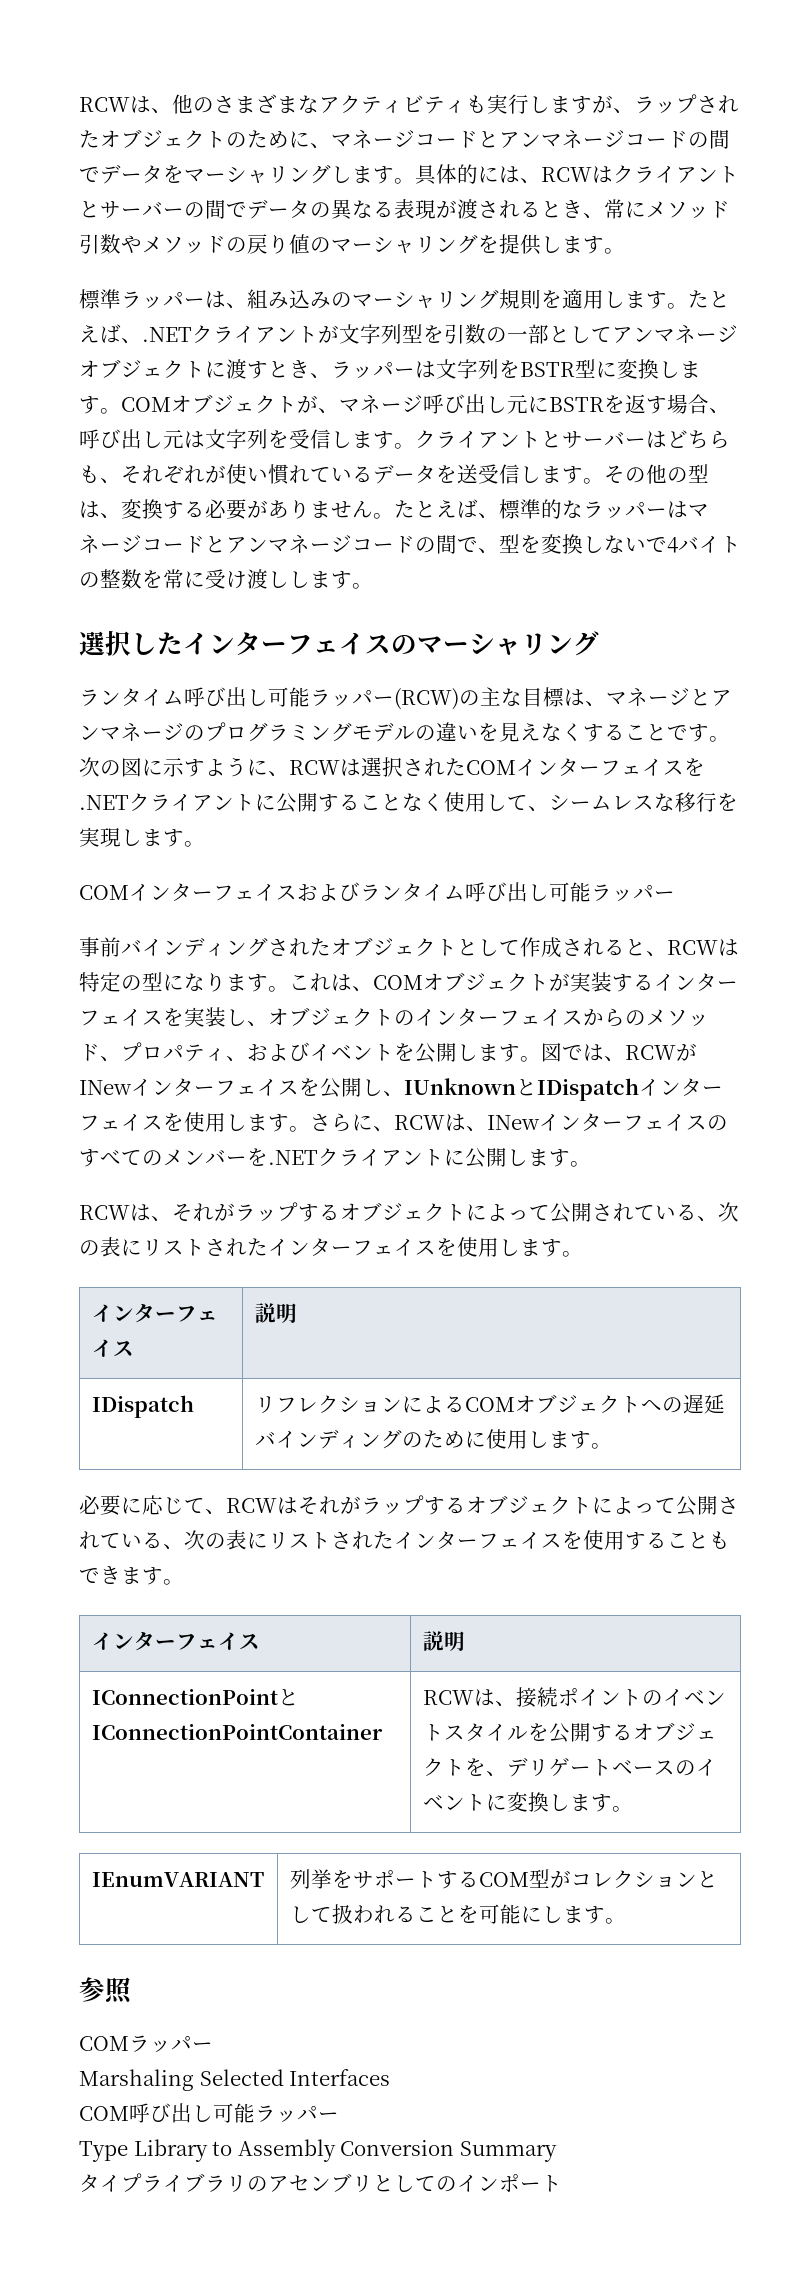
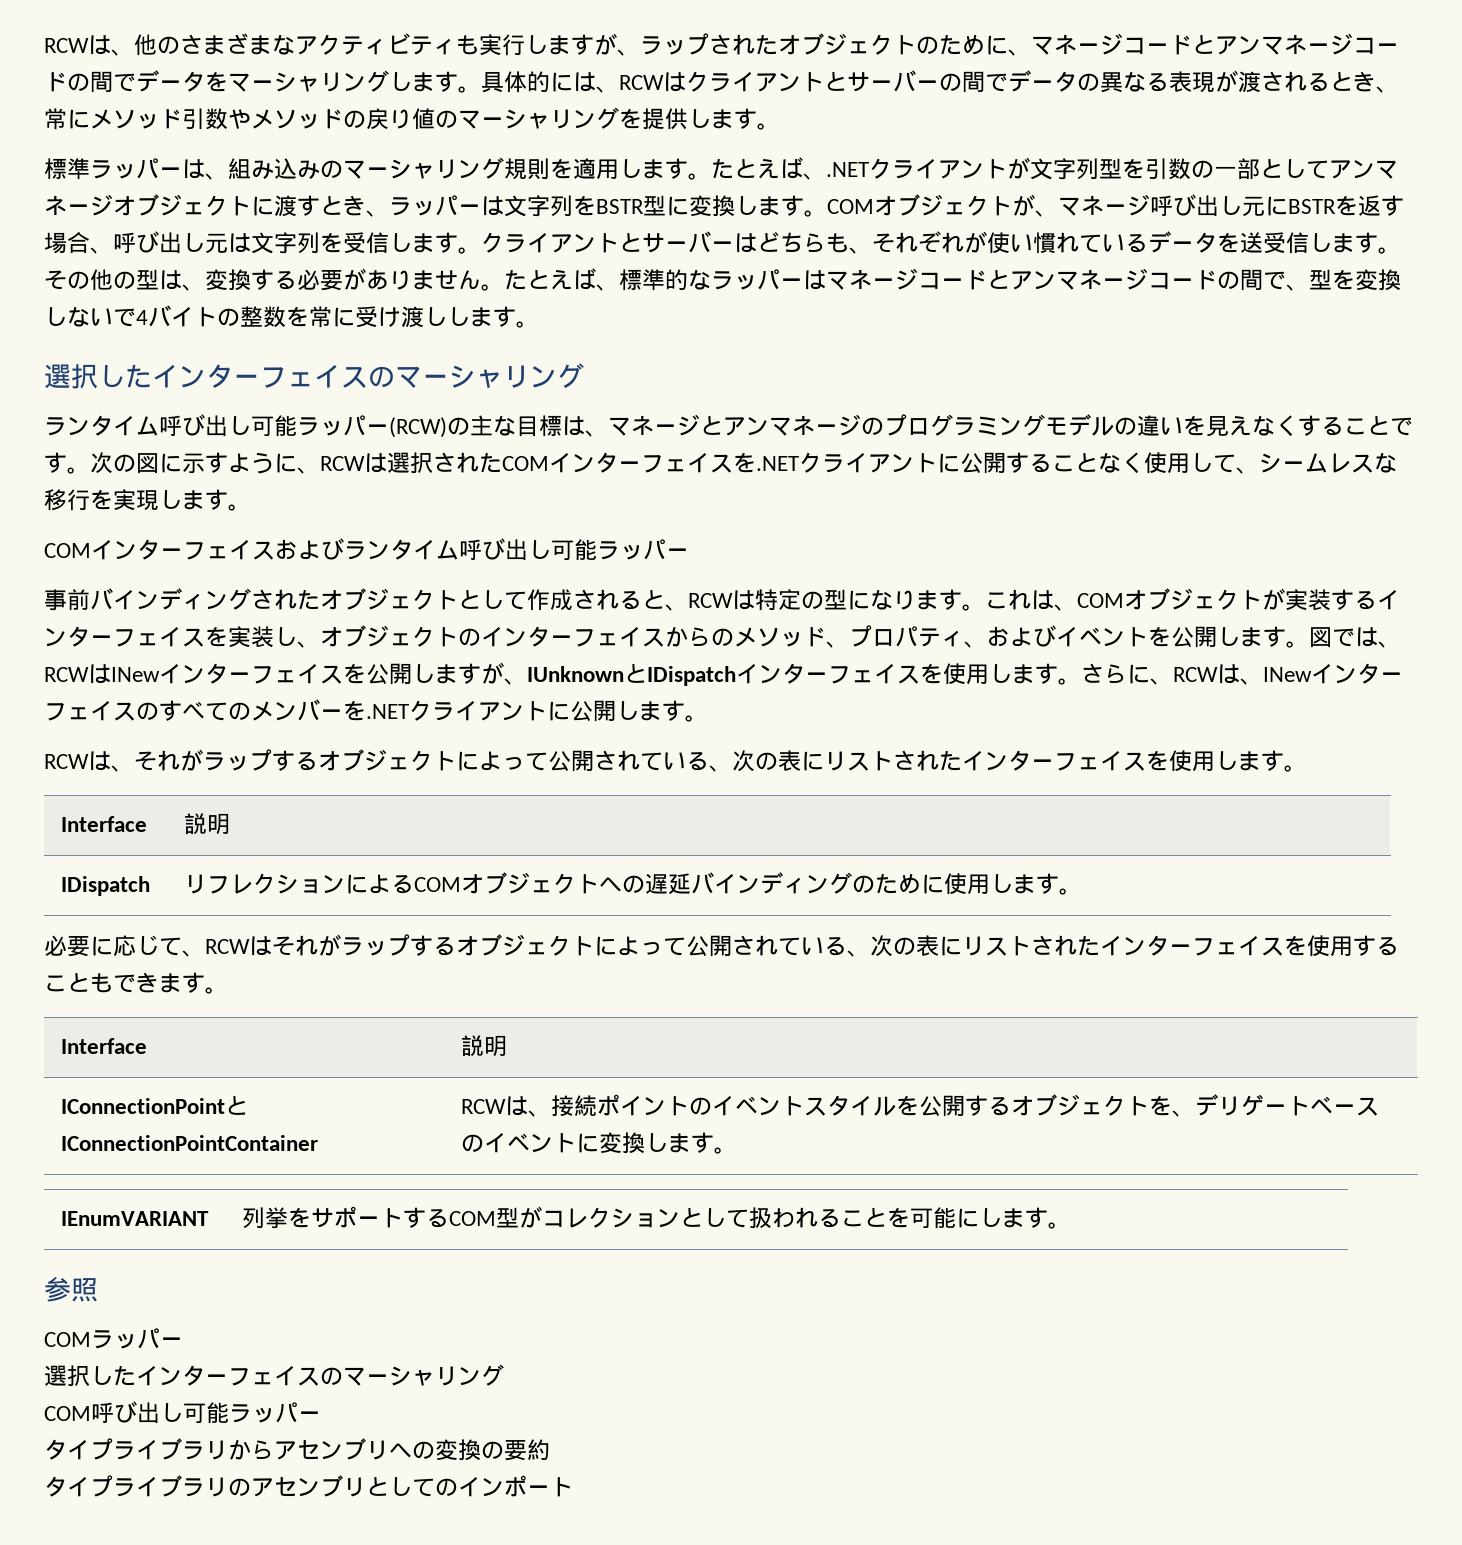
[676,1043,697,1061] が -> [88,664,111,684] は
(383, 1087) none -> [435,662,504,684] ますが
[91,1303,218,1323] [91,1339,134,1357] インターフェイス -> [60,816,147,832] Interface
[91,1631,260,1651] インターフェイス -> [60,1038,147,1054] Interface
[79,2069,391,2091] Marshaling Selected Interfaces -> [44,1364,504,1387] 選択したインターフェイスのマーシャリング
[79,2139,557,2162] Type Library to Assembly Conversion Summary -> [44,1438,550,1461] タイプライブラリからアセンブリへの変換の要約

